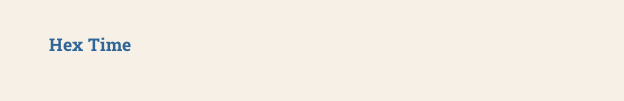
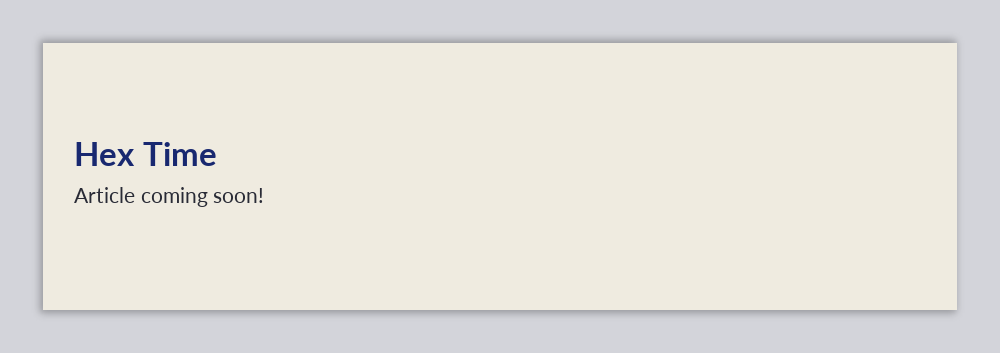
(131, 44) none -> [74,187,265,207] // Article coming soon!

